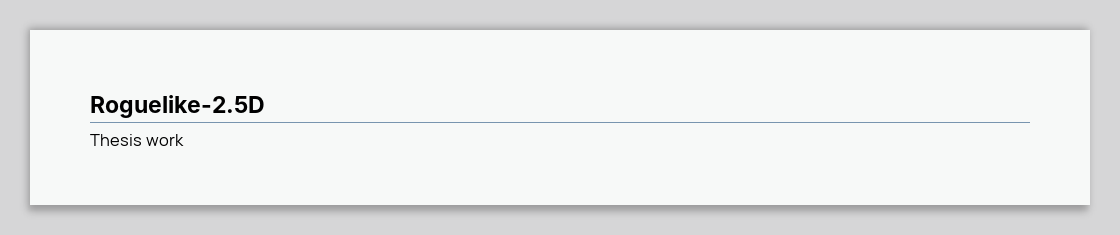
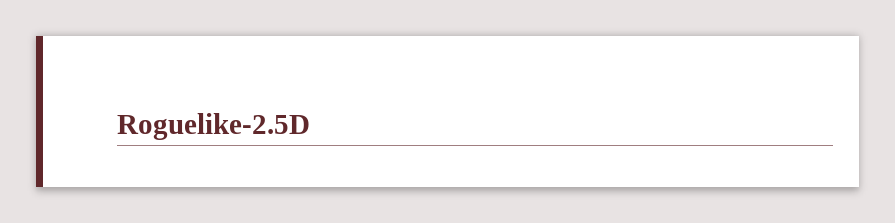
[90,134,185,146] // Thesis work -> (310, 126) none

